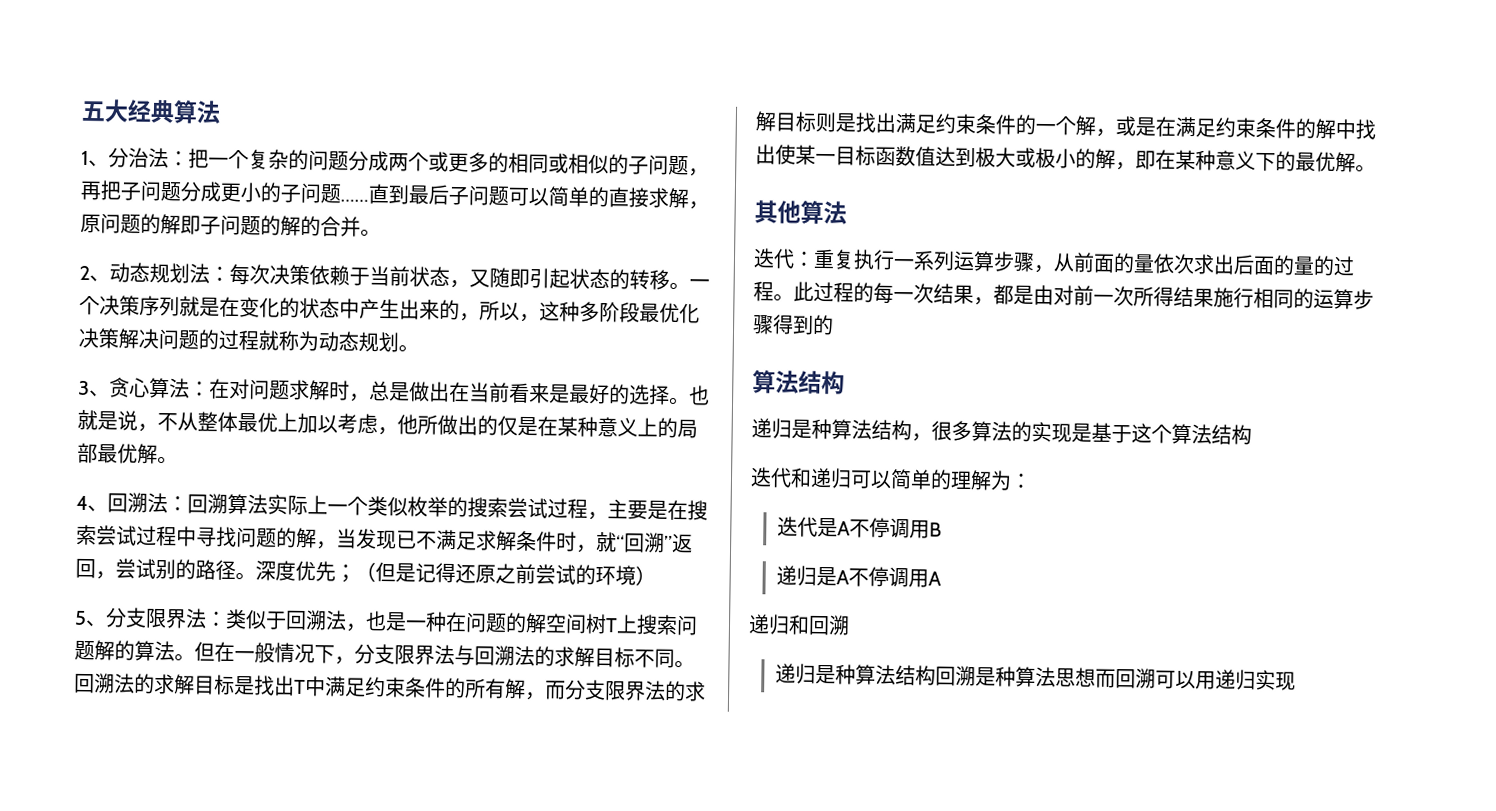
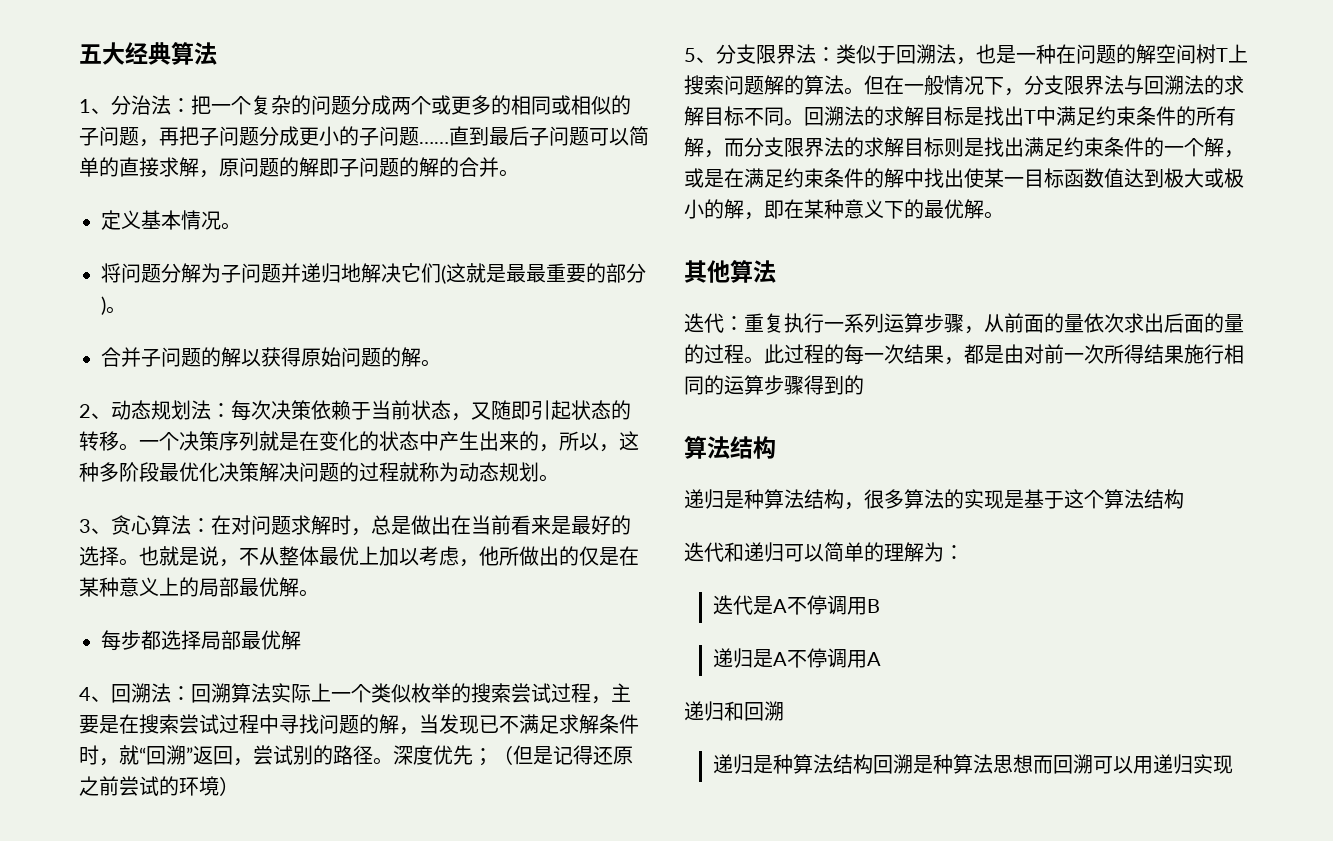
(381, 232) none -> [101,210,241,230] [101,263,646,284] [101,296,126,315] [101,347,441,367] // 定义基本情况。 // 将问题分解为子问题并递归地解决它们(这就是最最重要的部分)。 // 合并子问题的解以获得原始问题的解。
(178, 460) none -> [101,630,301,651] // 每步都选择局部最优解

